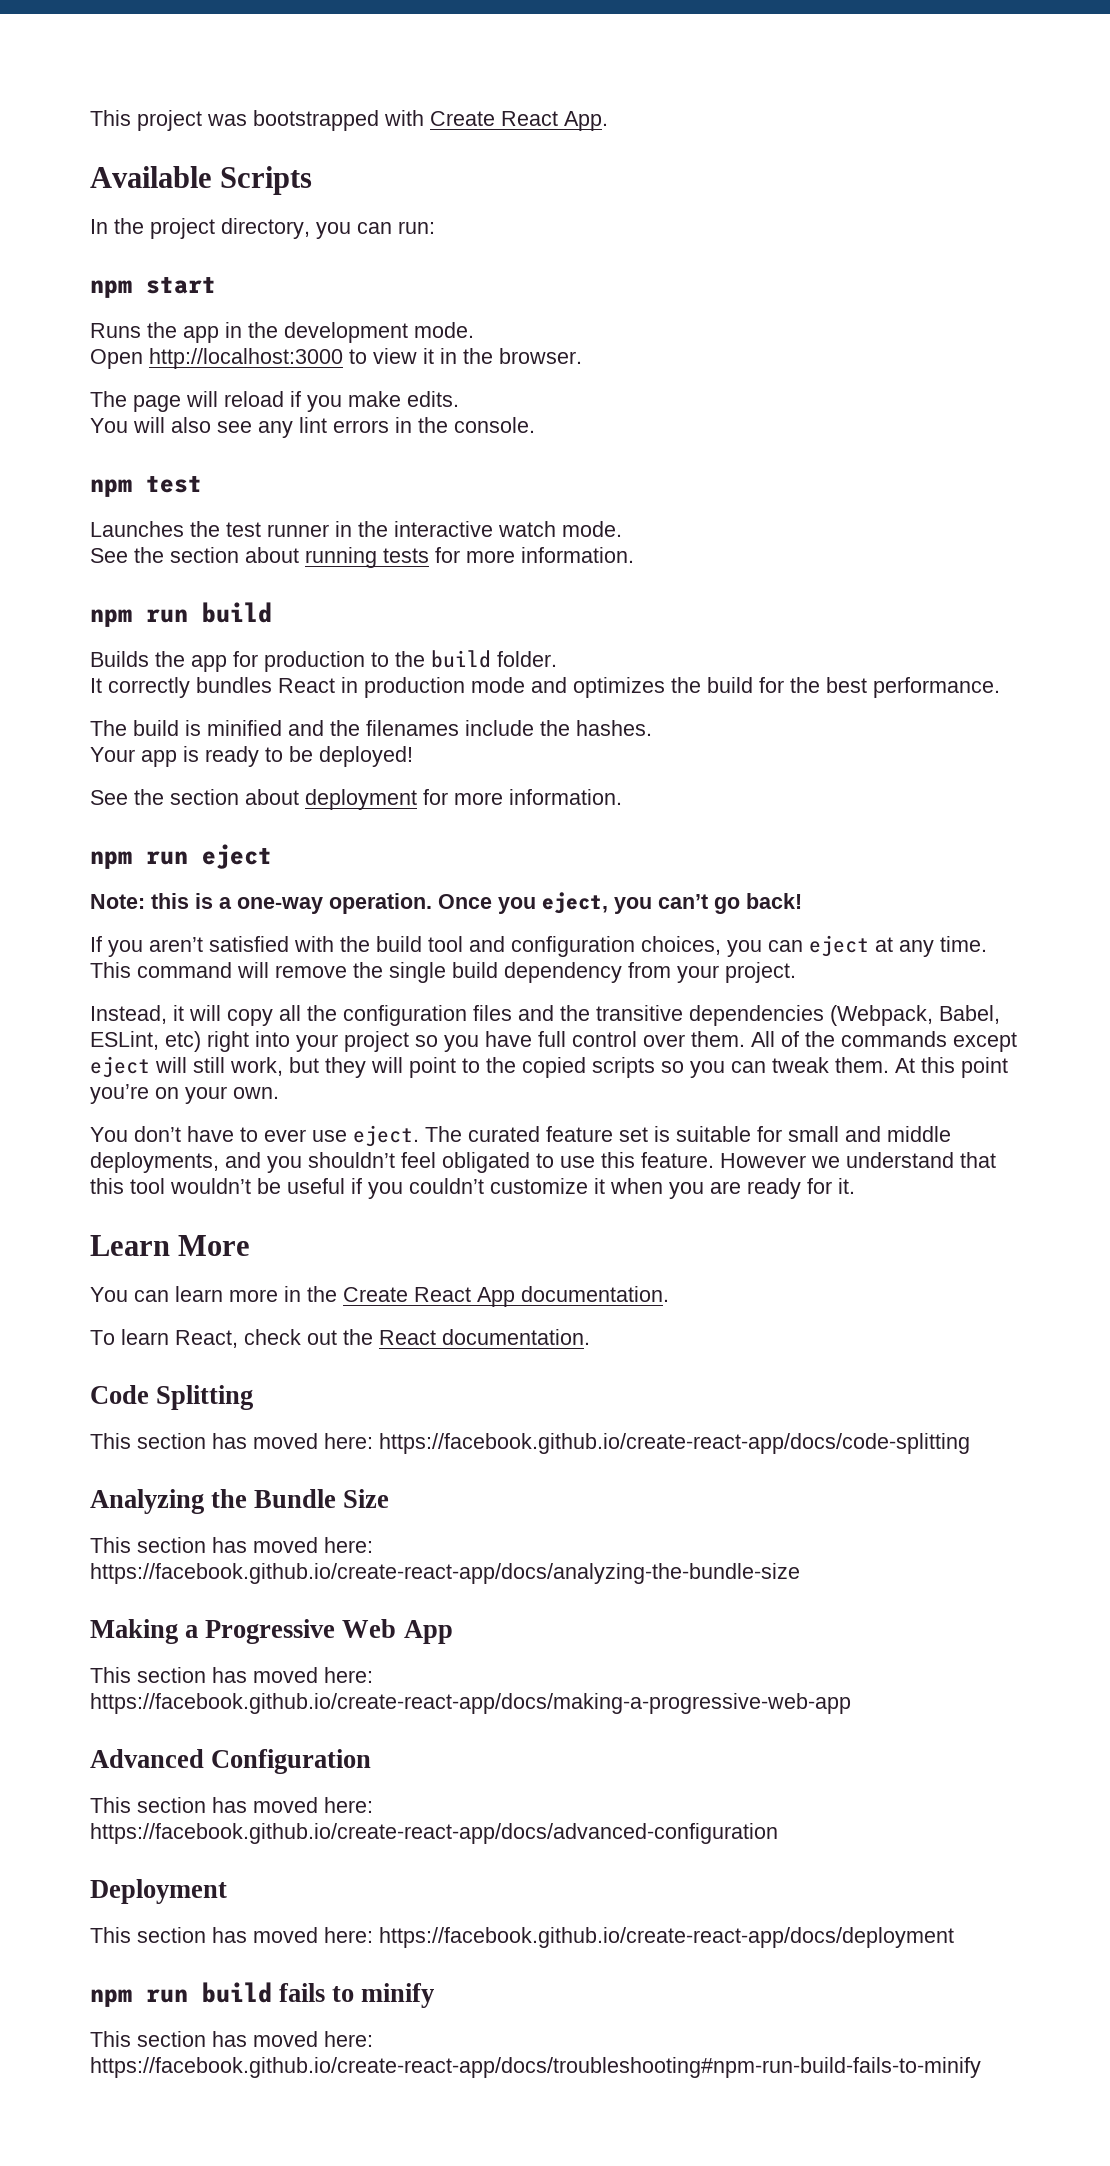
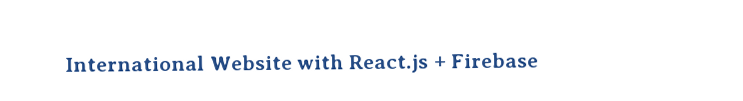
[90,110,608,131] [90,166,313,195] [90,218,435,239] [90,277,216,298] [90,322,474,343] [90,348,582,369] [90,391,459,412] [90,417,535,438] [90,476,202,497] [90,521,622,537] [90,547,634,568] [90,602,272,627] [90,650,557,672] [90,677,1000,698] [90,720,652,736] [90,746,413,767] [90,789,622,810] [90,844,272,869] [90,892,802,914] [90,935,987,957] [90,962,796,983] [90,1005,1000,1026] [90,1031,1017,1052] [90,1056,1008,1078] [90,1084,279,1104] [90,1125,951,1147] [90,1152,996,1173] [90,1178,855,1199] [90,1235,251,1256] [90,1286,669,1307] [90,1329,590,1348] [90,1385,254,1410] [90,1433,970,1454] [90,1489,390,1514] [90,1537,373,1553] [90,1563,800,1584] [90,1619,453,1644] [90,1667,373,1683] [90,1693,851,1714] [90,1749,372,1774] [90,1797,373,1813] [90,1823,778,1844] [90,1879,227,1904] [90,1927,954,1948] [90,1982,435,2008] [90,2031,373,2047] [90,2057,981,2078] This project was bootstrapped with Create React App. // Available Scripts // In the project directory, you can run: // npm start // Runs the app in the development mode. // Open http://localhost:3000 to view it in the browser. // The page will reload if you make edits. // You will also see any lint errors in the console. // npm test // Launches the test runner in the interactive watch mode. // See the section about running tests for more information. // npm run build // Builds the app for production to the build folder. // It correctly bundles React in production mode and optimizes the build for the best performance. // The build is minified and the filenames include the hashes. // Your app is ready to be deployed! // See the section about deployment for more information. // npm run eject // Note: this is a one-way operation. Once you eject, you can’t go back! // If you aren’t satisfied with the build tool and configuration choices, you can eject at any time. This command will remove the single build dependency from your project. // Instead, it will copy all the configuration files and the transitive dependencies (Webpack, Babel, ESLint, etc) right into your project so you have full control over them. All of the commands except eject will still work, but they will point to the copied scripts so you can tweak them. At this point you’re on your own. // You don’t have to ever use eject. The curated feature set is suitable for small and middle deployments, and you shouldn’t feel obligated to use this feature. However we understand that this tool wouldn’t be useful if you couldn’t customize it when you are ready for it. // Learn More // You can learn more in the Create React App documentation. // To learn React, check out the React documentation. // Code Splitting // This section has moved here: https://facebook.github.io/create-react-app/docs/code-splitting // Analyzing the Bundle Size // This section has moved here: https://facebook.github.io/create-react-app/docs/analyzing-the-bundle-size // Making a Progressive Web App // This section has moved here: https://facebook.github.io/create-react-app/docs/making-a-progressive-web-app // Advanced Configuration // This section has moved here: https://facebook.github.io/create-react-app/docs/advanced-configuration // Deployment // This section has moved here: https://facebook.github.io/create-react-app/docs/deployment // npm run build fails to minify // This section has moved here: https://facebook.github.io/create-react-app/docs/troubleshooting#npm-run-build-fails-to-minify -> [65,52,540,74] International Website with React.js + Firebase

